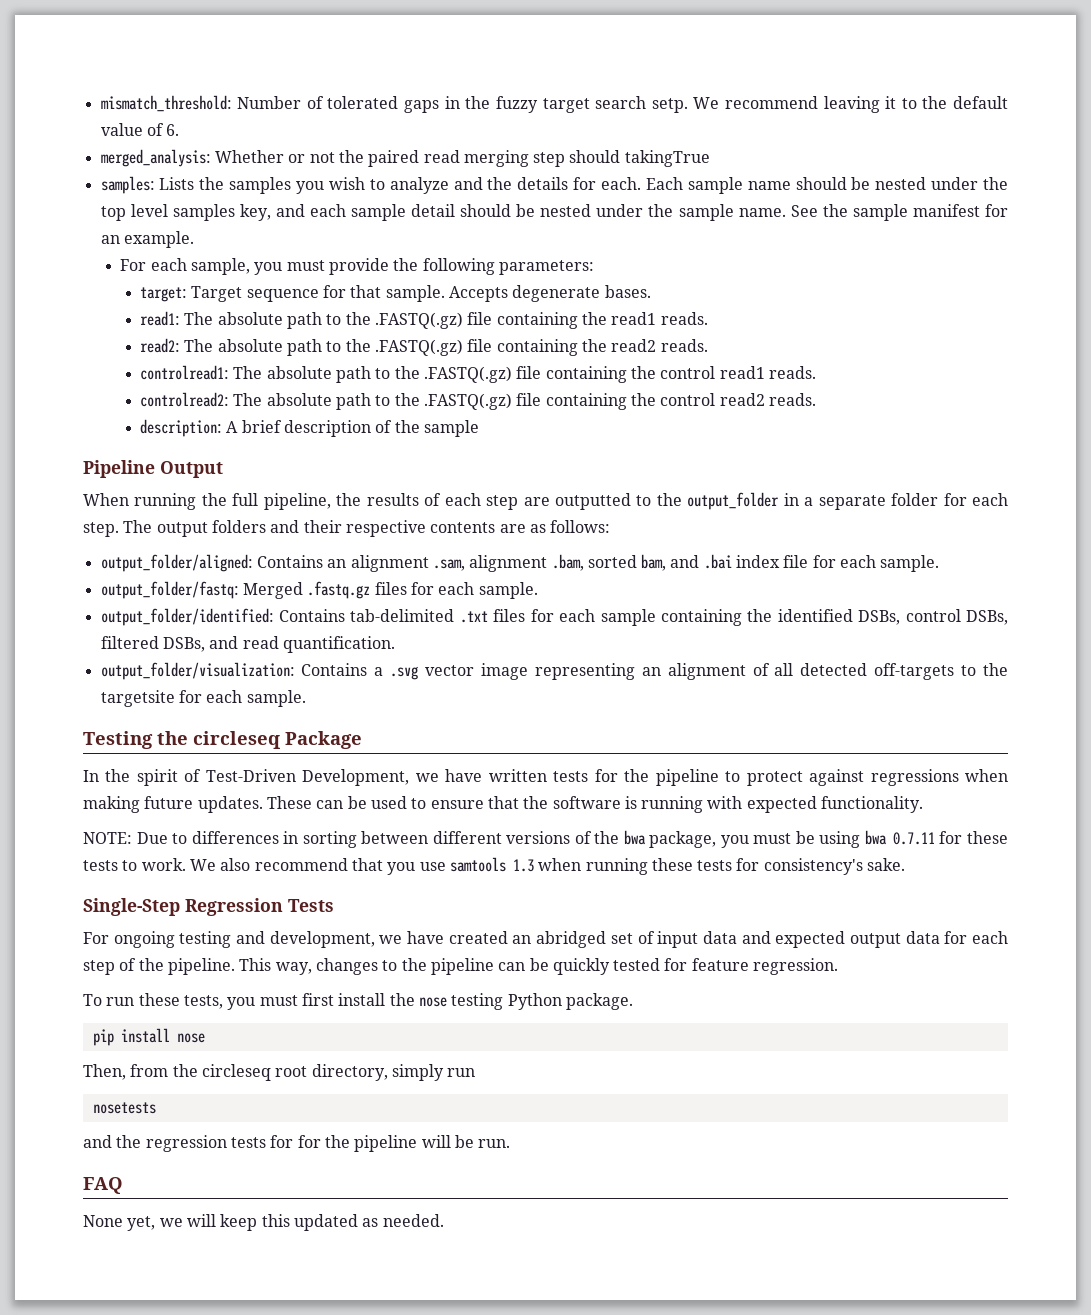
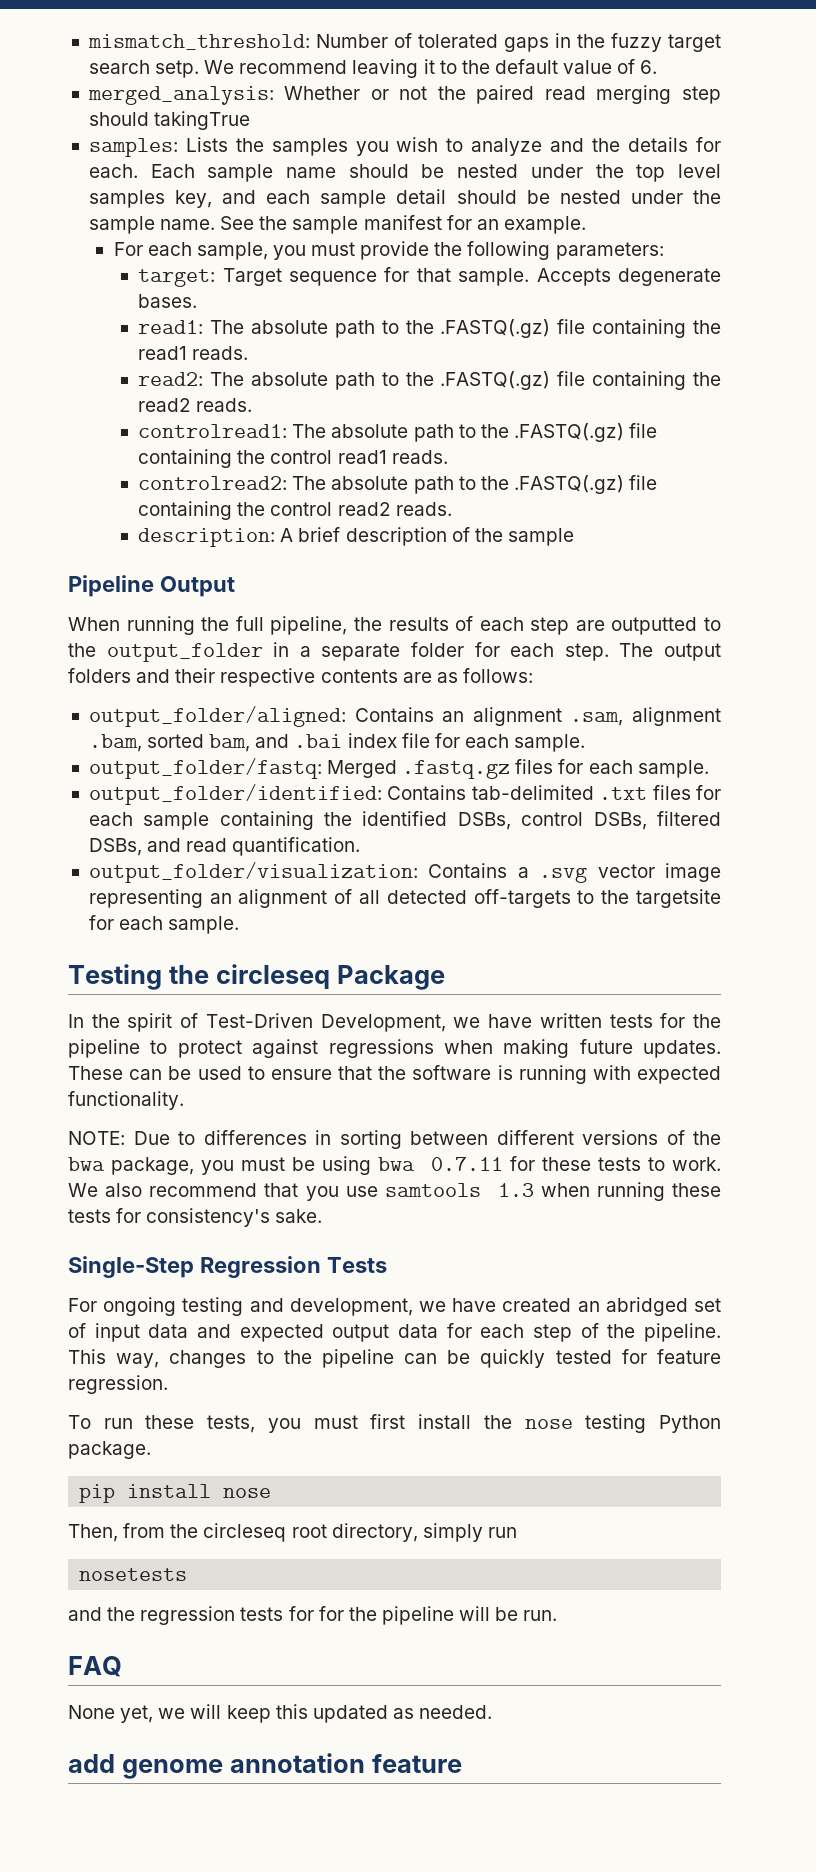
(444, 1220) none -> [68,1753,462,1779] // add genome annotation feature

